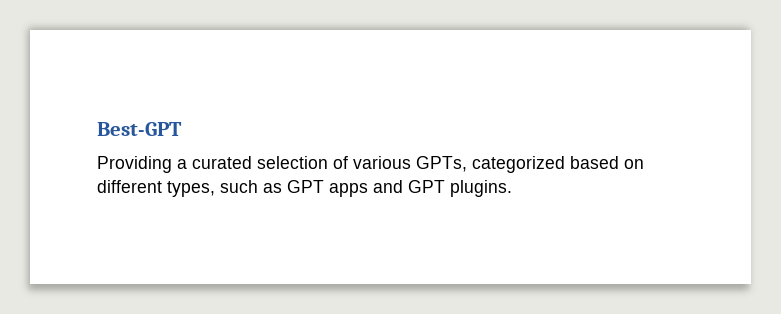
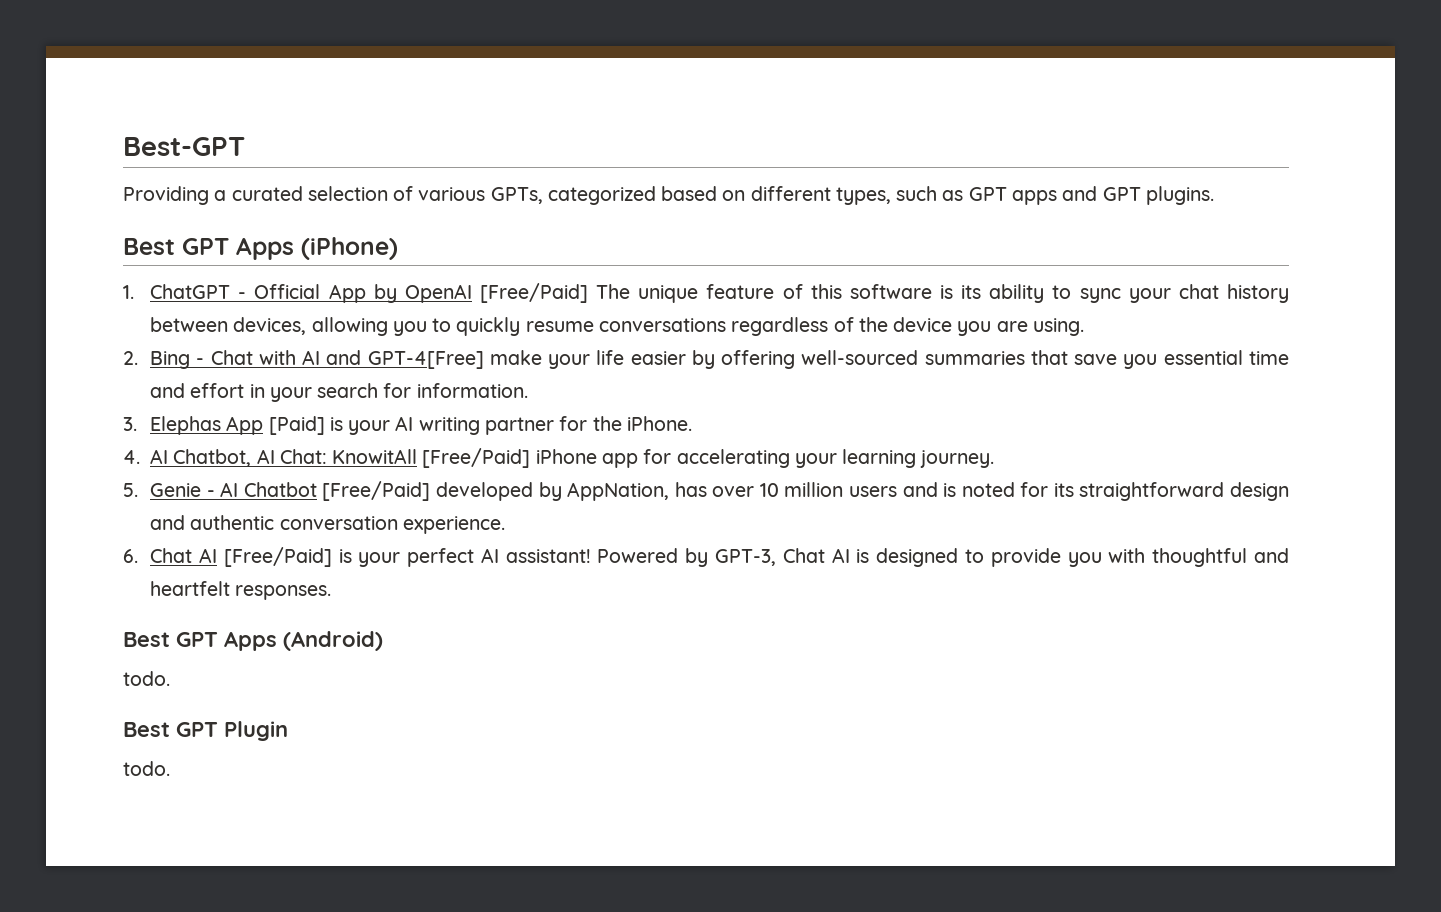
(512, 188) none -> [123,237,398,260] [123,283,1290,303] [150,317,1084,336] [123,350,1289,369] [150,383,528,402] [123,416,692,435] [123,448,995,468] [123,481,1290,501] [150,515,505,534] [123,547,1290,567] [150,581,332,600] [123,631,383,651] [123,671,170,686] [123,721,288,741] [123,761,170,776] // Best GPT Apps (iPhone) // 1. ChatGPT - Official App by OpenAI [Free/Paid] The unique feature of this software is its ability to sync your chat history between devices, allowing you to quickly resume conversations regardless of the device you are using. // 2. Bing - Chat with AI and GPT-4[Free] make your life easier by offering well-sourced summaries that save you essential time and effort in your search for information. // 3. Elephas App [Paid] is your AI writing partner for the iPhone. // 4. AI Chatbot, AI Chat: KnowitAll [Free/Paid] iPhone app for accelerating your learning journey. // 5. Genie - AI Chatbot [Free/Paid] developed by AppNation, has over 10 million users and is noted for its straightforward design and authentic conversation experience. // 6. Chat AI [Free/Paid] is your perfect AI assistant! Powered by GPT-3, Chat AI is designed to provide you with thoughtful and heartfelt responses. // Best GPT Apps (Android) // todo. // Best GPT Plugin // todo.

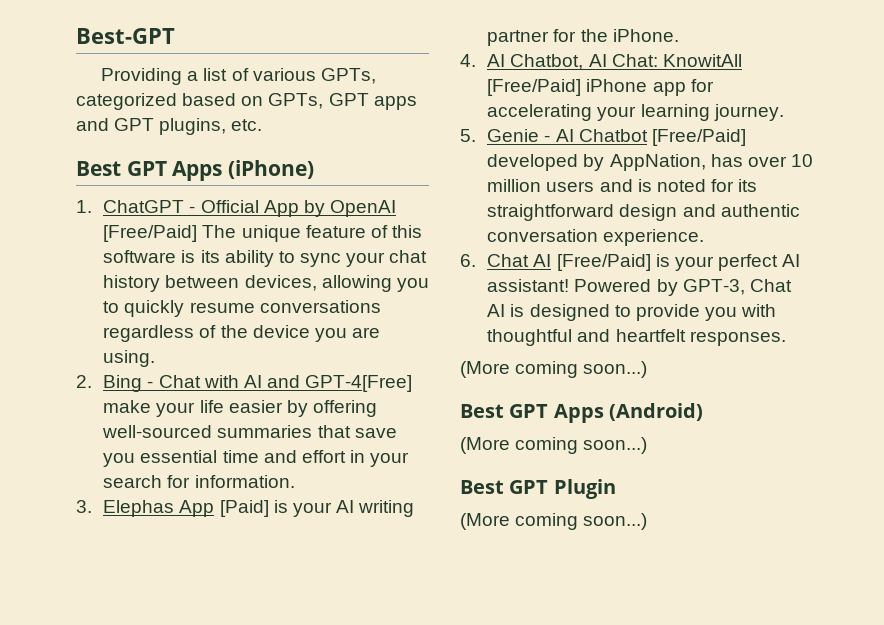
[231,186,388,201] curated selection -> [203,68,228,81] list
[750,186,964,205] different types, such as -> [268,93,324,109] GPTs,
[1145,186,1214,205] plugins. -> [159,118,263,135] plugins, etc.
(332, 592) none -> [460,361,648,378] // (More coming soon...)
[123,671,170,686] todo. -> [460,437,648,454] (More coming soon...)
[123,761,170,776] todo. -> [460,513,648,530] (More coming soon...)

